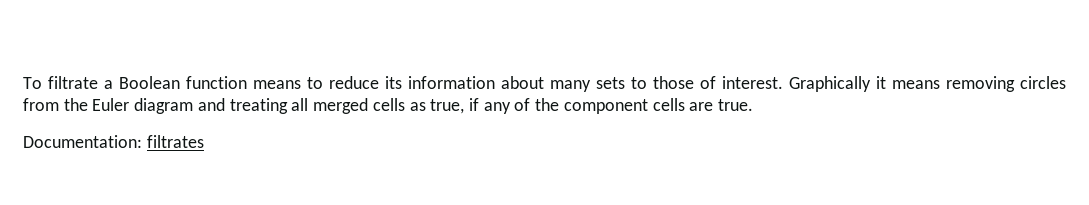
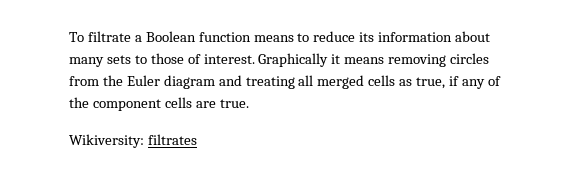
[23,135,142,148] Documentation: -> [69,134,144,148] Wikiversity:

